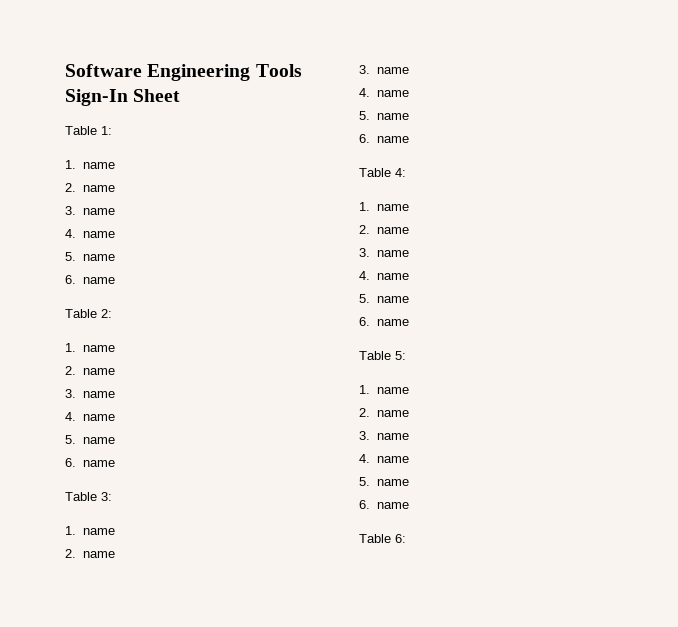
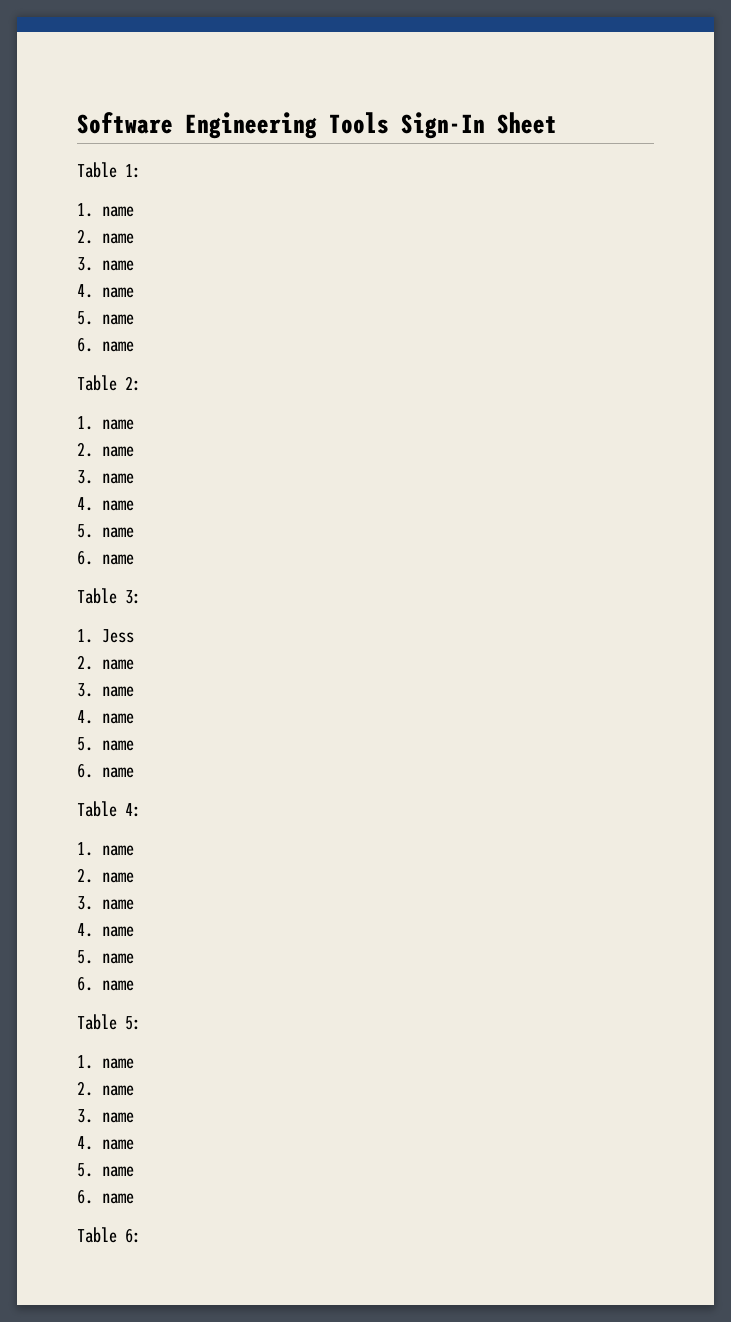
[83,528,116,535] name -> [102,629,135,643] Jess

